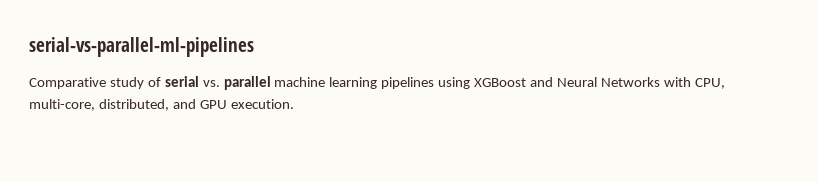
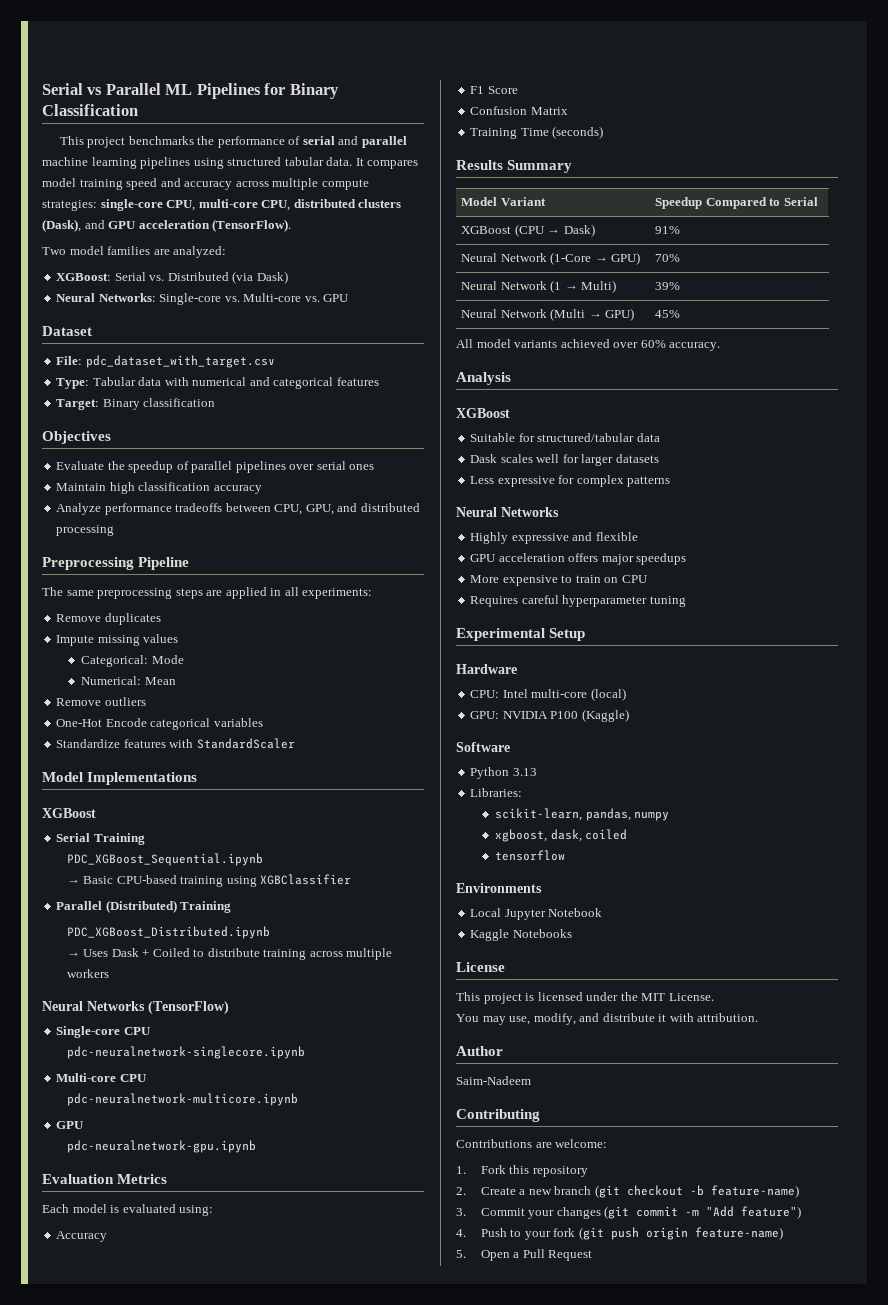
[29,37,254,57] [29,77,144,89] serial-vs-parallel-ml-pipelines // Comparative study -> [42,83,339,99] [42,104,138,116] [59,136,285,148] Serial vs Parallel ML Pipelines for Binary Classification // This project benchmarks the performance
[202,80,220,87] vs. -> [338,136,359,145] and
[474,77,725,89] [29,99,294,111] XGBoost and Neural Networks with CPU, multi-core, distributed, and GPU execution. -> [227,157,419,169] [42,178,369,190] [42,199,402,211] [42,219,292,232] [42,246,227,258] [56,271,288,284] [56,293,350,305] [42,326,92,336] [56,355,275,368] [56,377,379,389] [56,398,216,410] [42,431,111,444] [56,461,375,473] [56,482,262,494] [56,503,420,515] [56,525,115,536] [42,557,190,570] [42,587,373,599] [56,613,161,625] [56,634,179,646] [81,655,184,667] [81,676,176,685] [56,697,146,706] [56,718,263,730] [56,738,295,749] [42,772,198,785] [42,808,96,818] [56,833,145,845] [66,853,263,866] [66,874,352,887] [56,900,232,913] [66,926,270,939] [66,948,393,960] [66,969,109,978] [42,1001,229,1014] [56,1026,151,1038] [66,1046,305,1059] [56,1073,147,1082] [66,1093,298,1106] [56,1121,85,1129] [66,1140,256,1153] [42,1174,168,1184] [42,1204,214,1216] [56,1231,108,1242] [470,86,518,94] [470,106,568,115] [470,126,604,139] [456,160,573,173] [461,197,546,206] [655,197,818,209] [461,224,595,237] [655,226,681,234] [461,252,641,265] [655,254,681,262] [461,280,617,293] [655,282,681,290] [461,308,635,321] [655,310,681,318] [456,339,721,351] [456,372,511,385] [456,408,510,418] [470,433,660,442] [470,454,659,466] [470,475,671,487] [456,507,559,517] [470,532,638,544] [470,553,687,565] [470,575,648,586] [470,595,686,607] [456,628,586,641] [456,664,517,674] [470,688,626,701] [470,709,629,722] [456,742,510,752] [470,767,537,779] [470,788,523,797] [495,808,670,821] [495,829,628,842] [495,850,566,861] [456,883,542,893] [470,908,603,920] [470,929,572,941] [456,962,505,972] [456,992,714,1004] [456,1013,759,1025] [456,1046,503,1056] [456,1076,531,1085] [456,1109,540,1122] [456,1139,608,1148] [456,1165,588,1177] [456,1185,799,1198] [456,1206,802,1219] [456,1227,783,1240] [456,1249,593,1261] structured tabular data. It compares model training speed and accuracy across multiple compute strategies: single-core CPU, multi-core CPU, distributed clusters (Dask), and GPU acceleration (TensorFlow). // Two model families are analyzed: // XGBoost: Serial vs. Distributed (via Dask) // Neural Networks: Single-core vs. Multi-core vs. GPU // Dataset // File: pdc_dataset_with_target.csv // Type: Tabular data with numerical and categorical features // Target: Binary classification // Objectives // Evaluate the speedup of parallel pipelines over serial ones // Maintain high classification accuracy // Analyze performance tradeoffs between CPU, GPU, and distributed processing // Preprocessing Pipeline // The same preprocessing steps are applied in all experiments: // Remove duplicates // Impute missing values // Categorical: Mode // Numerical: Mean // Remove outliers // One-Hot Encode categorical variables // Standardize features with StandardScaler // Model Implementations // XGBoost // Serial Training // PDC_XGBoost_Sequential.ipynb // → Basic CPU-based training using XGBClassifier // Parallel (Distributed) Training // PDC_XGBoost_Distributed.ipynb // → Uses Dask + Coiled to distribute training across multiple workers // Neural Networks (TensorFlow) // Single-core CPU // pdc-neuralnetwork-singlecore.ipynb // Multi-core CPU // pdc-neuralnetwork-multicore.ipynb // GPU // pdc-neuralnetwork-gpu.ipynb // Evaluation Metrics // Each model is evaluated using: // Accuracy // F1 Score // Confusion Matrix // Training Time (seconds) // Results Summary // Model Variant | Speedup Compared to Serial // XGBoost (CPU → Dask) | 91% // Neural Network (1-Core → GPU) | 70% // Neural Network (1 → Multi) | 39% // Neural Network (Multi → GPU) | 45% // All model variants achieved over 60% accuracy. // Analysis // XGBoost // Suitable for structured/tabular data // Dask scales well for larger datasets // Less expressive for complex patterns // Neural Networks // Highly expressive and flexible // GPU acceleration offers major speedups // More expensive to train on CPU // Requires careful hyperparameter tuning // Experimental Setup // Hardware // CPU: Intel multi-core (local) // GPU: NVIDIA P100 (Kaggle) // Software // Python 3.13 // Libraries: // scikit-learn, pandas, numpy // xgboost, dask, coiled // tensorflow // Environments // Local Jupyter Notebook // Kaggle Notebooks // License // This project is licensed under the MIT License. // You may use, modify, and distribute it with attribution. // Author // Saim-Nadeem // Contributing // Contributions are welcome: // 1. Fork this repository // 2. Create a new branch (git checkout -b feature-name) // 3. Commit your changes (git commit -m "Add feature") // 4. Push to your fork (git push origin feature-name) // 5. Open a Pull Request

